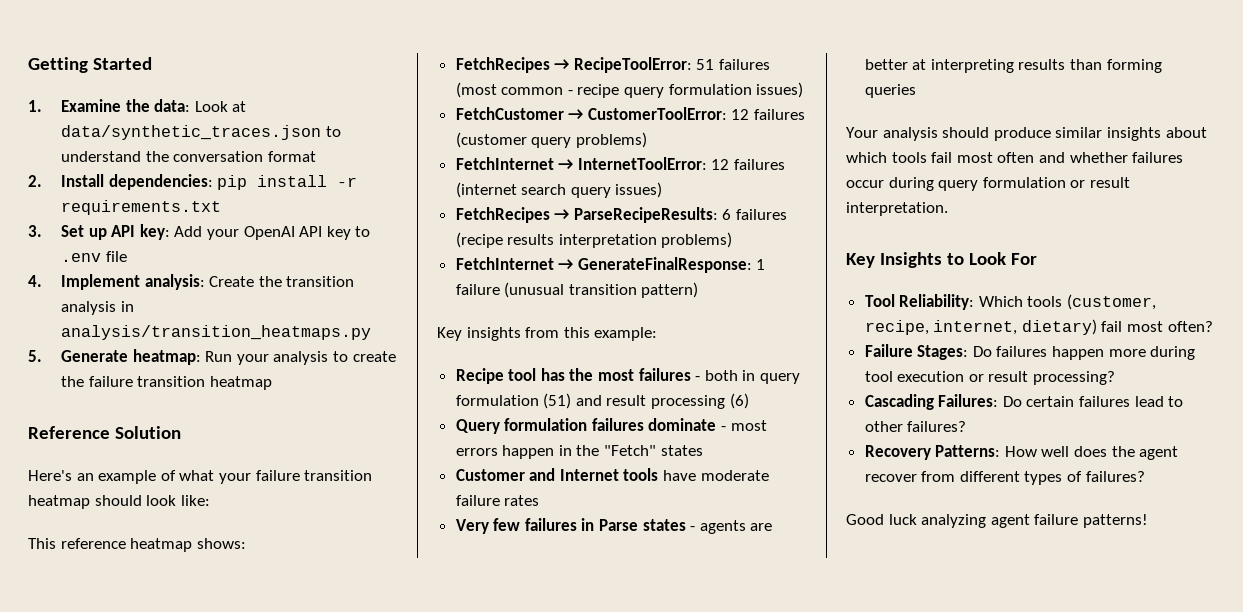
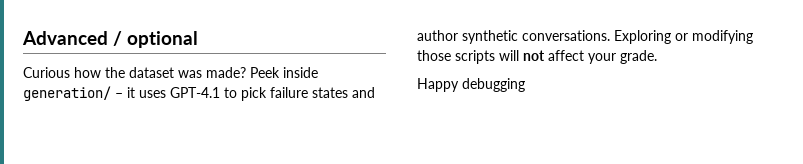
[28,57,152,73] [28,99,247,112] [61,125,341,140] [61,151,316,162] [28,174,358,190] [61,200,222,215] [28,224,371,240] [61,251,127,262] [28,274,355,290] [61,301,134,315] [61,325,372,340] [28,349,396,365] [61,376,272,390] [28,426,181,439] [28,470,373,484] [28,495,210,509] [28,538,246,552] [455,57,771,73] [455,82,804,98] [455,107,806,120] [455,132,647,148] [455,157,786,170] [455,182,663,198] [455,207,788,223] [455,232,733,248] [455,257,766,273] [455,282,699,298] [437,327,658,341] [455,368,801,384] [455,393,749,409] [455,418,767,434] [455,445,703,459] [455,468,769,481] [455,495,540,506] [455,518,773,534] [864,59,1162,73] [864,84,916,98] [846,127,1207,141] [846,152,1184,163] [846,177,1130,191] [846,202,948,216] [846,252,1037,268] [864,294,1157,310] [864,319,1213,335] [864,344,1196,360] [864,371,1116,385] [864,394,1184,410] [864,421,967,432] [864,445,1179,460] [864,471,1145,485] [846,514,1148,528] Getting Started // 1. Examine the data: Look at data/synthetic_traces.json to understand the conversation format // 2. Install dependencies: pip install -r requirements.txt // 3. Set up API key: Add your OpenAI API key to .env file // 4. Implement analysis: Create the transition analysis in analysis/transition_heatmaps.py // 5. Generate heatmap: Run your analysis to create the failure transition heatmap // Reference Solution // Here's an example of what your failure transition heatmap should look like: // This reference heatmap shows: // FetchRecipes → RecipeToolError: 51 failures (most common - recipe query formulation issues) // FetchCustomer → CustomerToolError: 12 failures (customer query problems) // FetchInternet → InternetToolError: 12 failures (internet search query issues) // FetchRecipes → ParseRecipeResults: 6 failures (recipe results interpretation problems) // FetchInternet → GenerateFinalResponse: 1 failure (unusual transition pattern) // Key insights from this example: // Recipe tool has the most failures - both in query formulation (51) and result processing (6) // Query formulation failures dominate - most errors happen in the "Fetch" states // Customer and Internet tools have moderate failure rates // Very few failures in Parse states - agents are better at interpreting results than forming queries // Your analysis should produce similar insights about which tools fail most often and whether failures occur during query formulation or result interpretation. // Key Insights to Look For // Tool Reliability: Which tools (customer, recipe, internet, dietary) fail most often? // Failure Stages: Do failures happen more during tool execution or result processing? // Cascading Failures: Do certain failures lead to other failures? // Recovery Patterns: How well does the agent recover from different types of failures? // Good luck analyzing agent failure patterns! -> [22,31,199,48] [23,67,318,78] [23,86,375,101] [417,30,753,44] [417,50,657,64] [417,78,525,92] Advanced / optional // Curious how the dataset was made? Peek inside generation/ – it uses GPT-4.1 to pick failure states and author synthetic conversations. Exploring or modifying those scripts will not affect your grade. // Happy debugging

